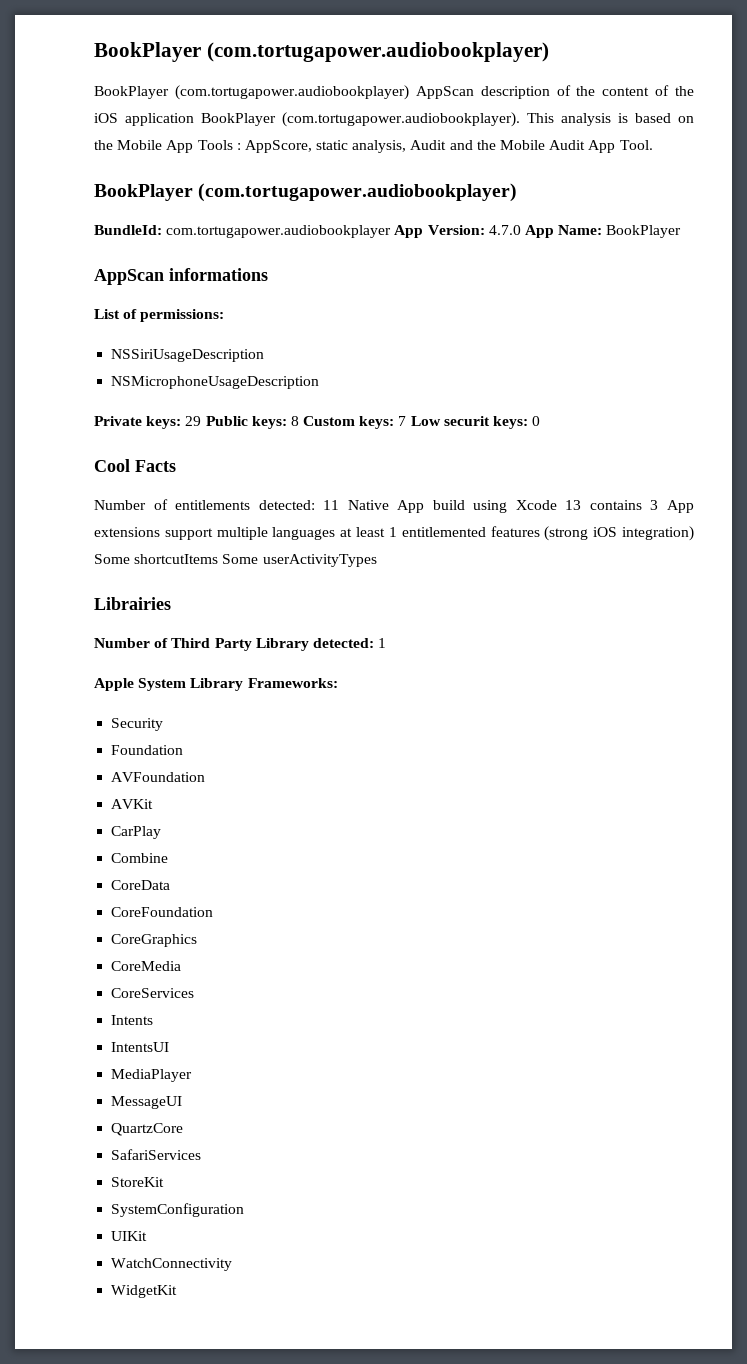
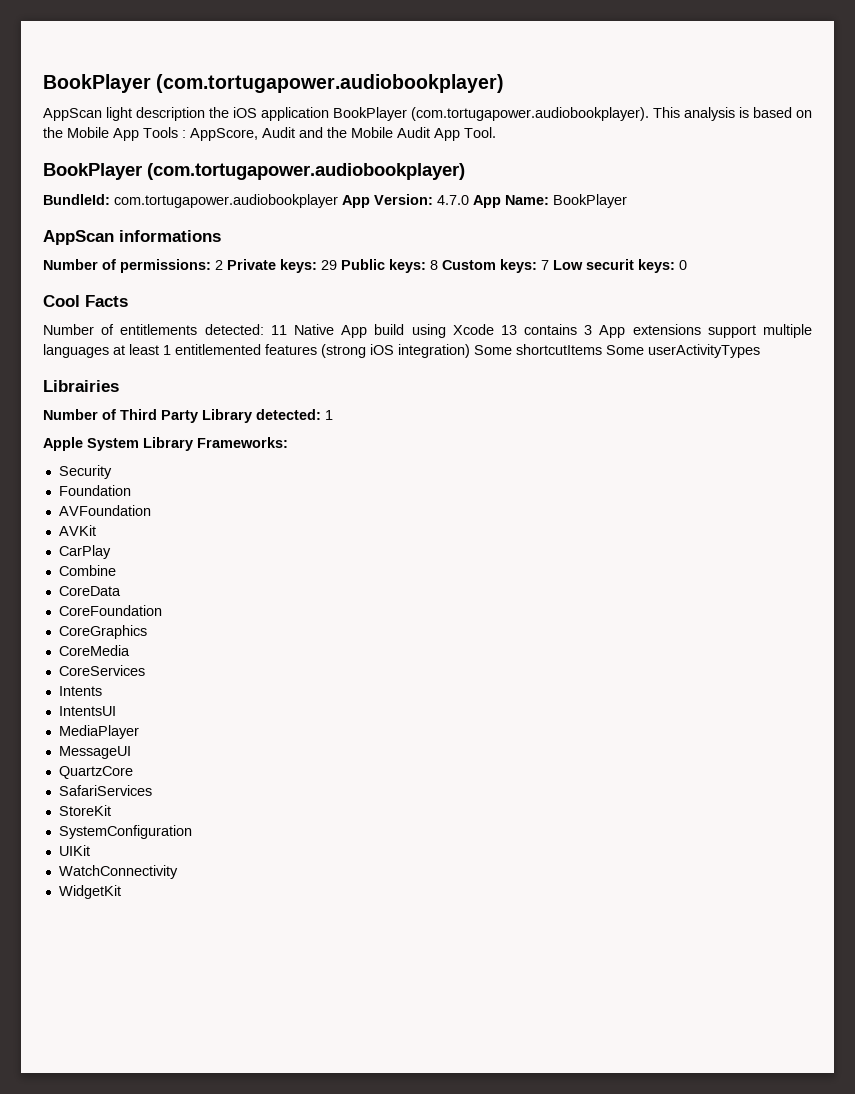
[94,42,549,62] [94,85,670,100] BookPlayer (com.tortugapower.audiobookplayer) // BookPlayer (com.tortugapower.audiobookplayer) AppScan description of the content of -> [43,74,505,93] [43,107,205,121] BookPlayer (com.tortugapower.audiobookplayer) // AppScan light description
[316,140,407,153] static analysis, -> (258, 134) none
[94,309,120,319] List -> [43,259,98,270] Number
[111,349,265,362] [111,376,320,389] // NSSiriUsageDescription // NSMicrophoneUsageDescription // -> [215,260,223,270] 2

